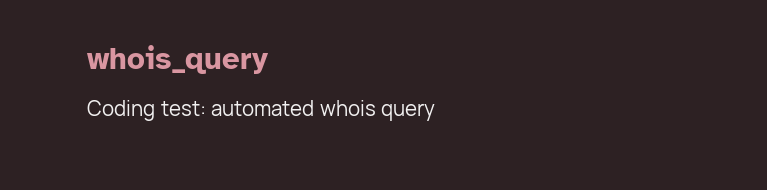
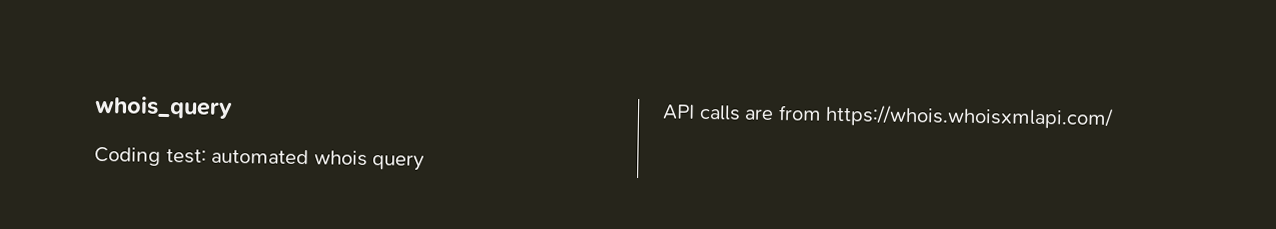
(436, 112) none -> [662,104,1115,130] // API calls are from https://whois.whoisxmlapi.com/

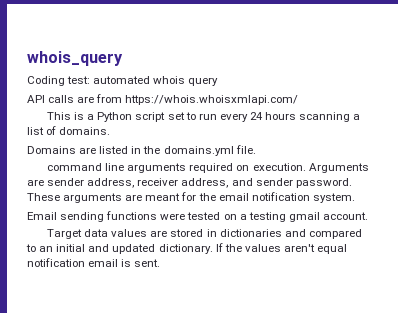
(1115, 117) none -> [47,112,361,122] [27,126,111,135] [27,145,256,156] [47,163,369,173] [27,178,352,188] [27,192,355,203] [27,211,368,222] [47,229,362,239] [26,243,348,254] [27,258,161,267] // This is a Python script set to run every 24 hours scanning a list of domains. // Domains are listed in the domains.yml file. // command line arguments required on execution. Arguments are sender address, receiver address, and sender password. These arguments are meant for the email notification system. // Email sending functions were tested on a testing gmail account. // Target data values are stored in dictionaries and compared to an initial and updated dictionary. If the values aren't equal notification email is sent.

